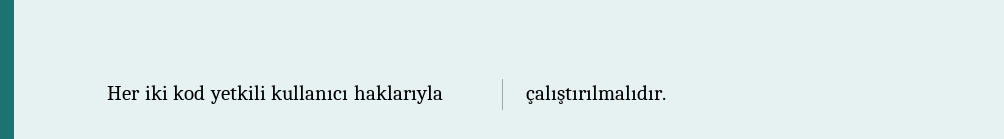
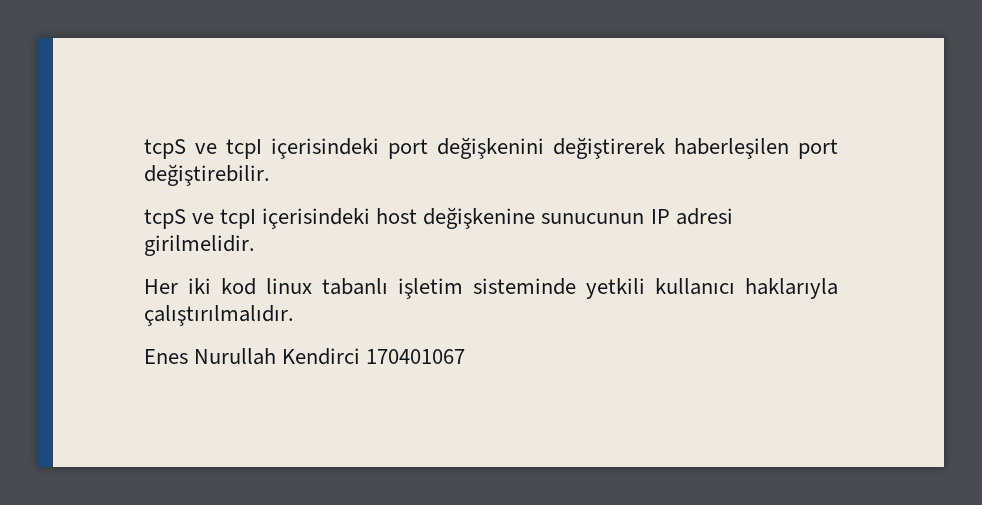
[107,85,206,100] Her iki kod -> [144,137,838,159] [144,164,270,186] [144,207,733,229] [144,235,255,256] [144,278,576,299] tcpS ve tcpI içerisindeki port değişkenini değiştirerek haberleşilen port değiştirebilir. // tcpS ve tcpI içerisindeki host değişkenine sunucunun IP adresi girilmelidir. // Her iki kod linux tabanlı işletim sisteminde
(666, 94) none -> [144,348,466,365] // Enes Nurullah Kendirci 170401067

